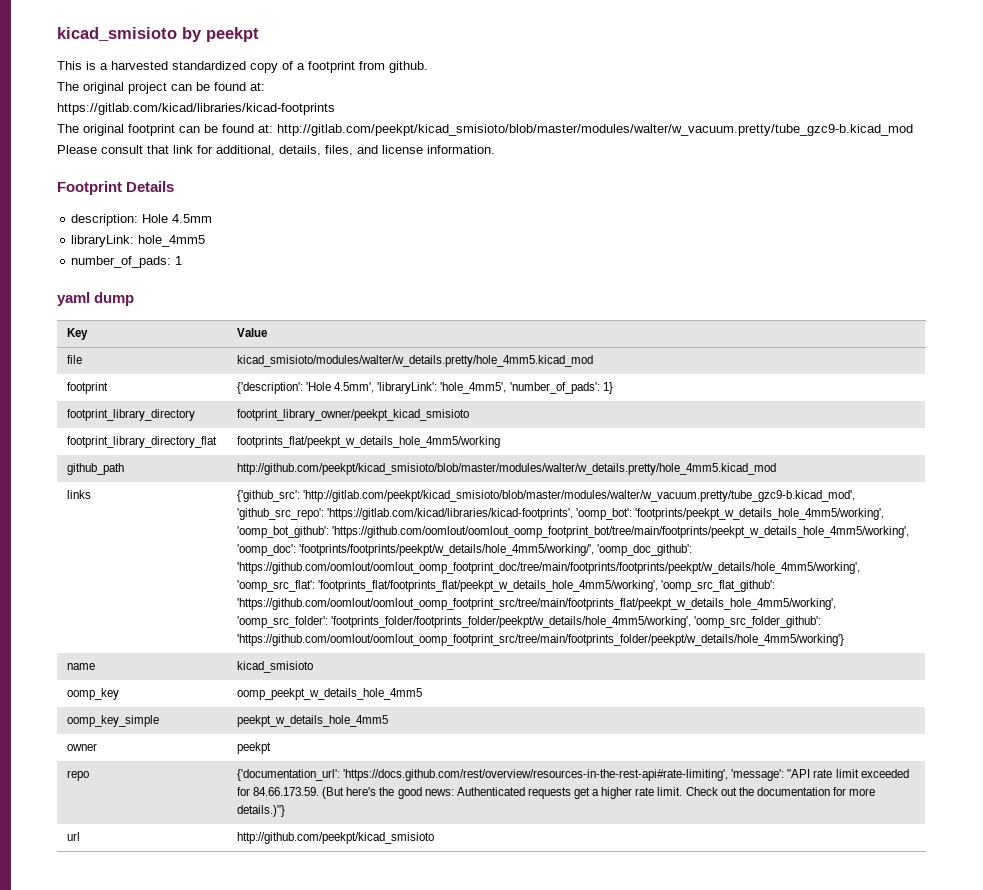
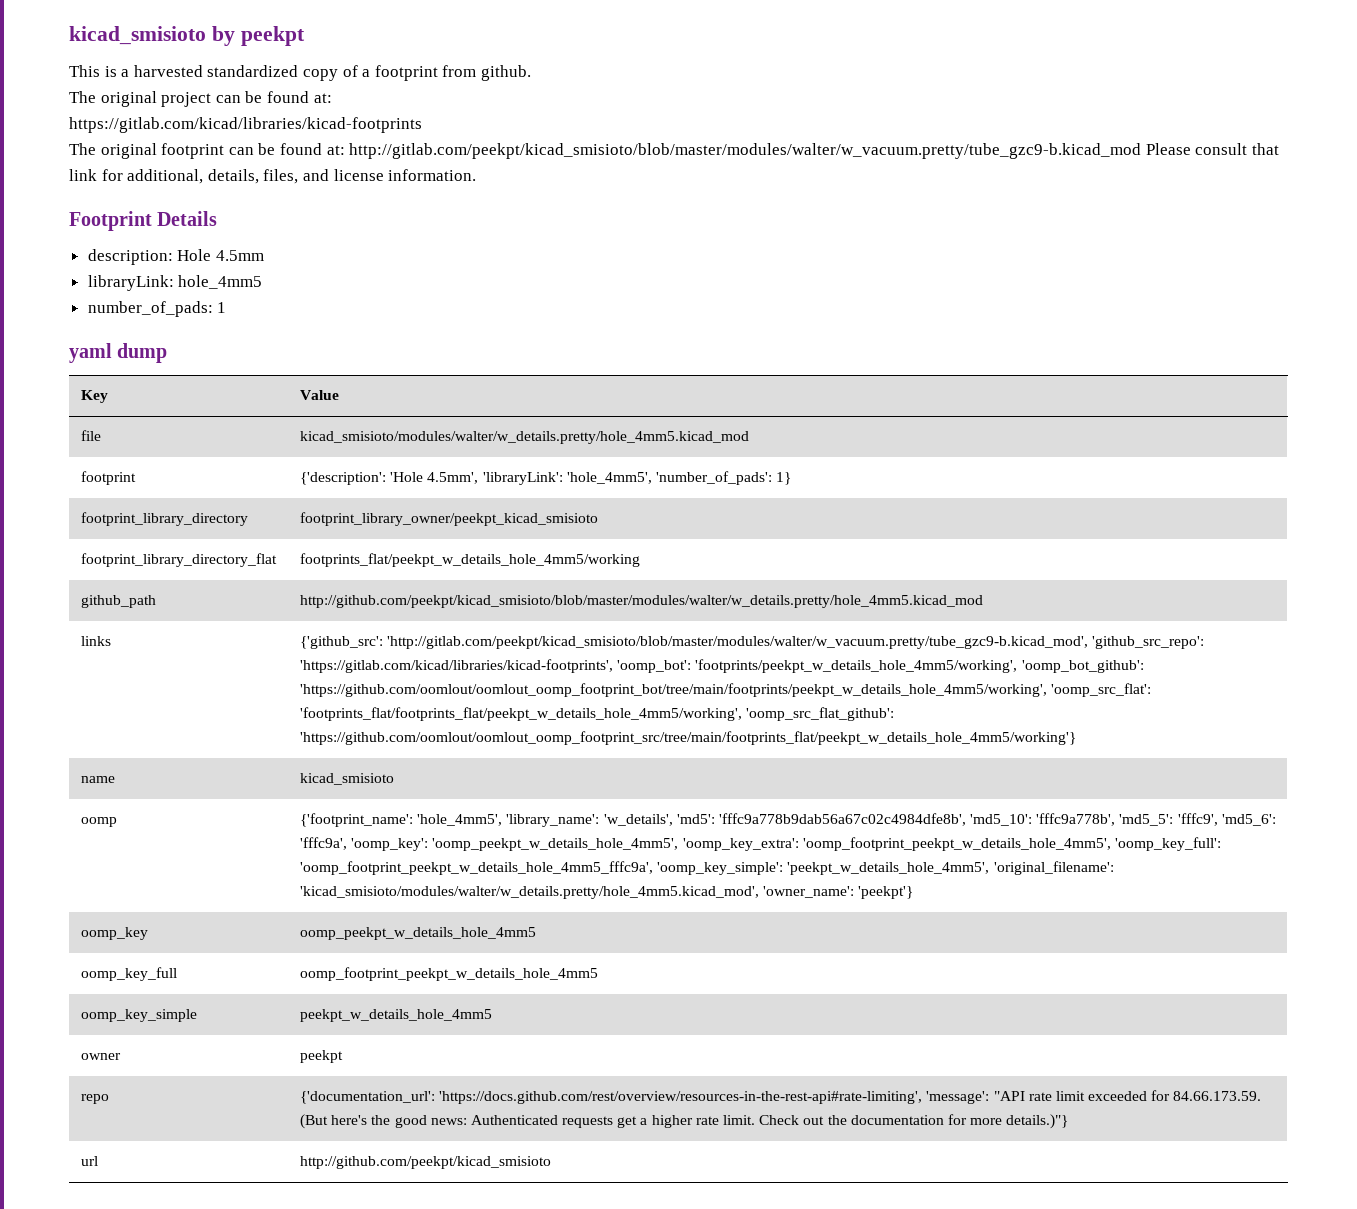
[237,544,693,556] [237,562,861,574] [237,580,776,592] [237,598,837,610] [237,616,822,628] [237,634,845,646] [67,663,96,670] [237,661,314,673] 'oomp_doc': 'footprints/footprints/peekpt/w_details/hole_4mm5/working/', 'oomp_doc_github': 'https://github.com/oomlout/oomlout_oomp_footprint_doc/tree/main/footprints/footprints/peekpt/w_details/hole_4mm5/working', 'oomp_src_flat': 'footprints_flat/footprints_flat/peekpt_w_details_hole_4mm5/working', 'oomp_src_flat_github': 'https://github.com/oomlout/oomlout_oomp_footprint_src/tree/main/footprints_flat/peekpt_w_details_hole_4mm5/working', 'oomp_src_folder': 'footprints_folder/footprints_folder/peekpt/w_details/hole_4mm5/working', 'oomp_src_folder_github': 'https://github.com/oomlout/oomlout_oomp_footprint_src/tree/main/footprints_folder/peekpt/w_details/hole_4mm5/working'} // name | kicad_smisioto -> [1051,683,1152,697] [299,707,895,721] [299,731,1076,745] [80,776,115,783] [299,773,394,785] [80,817,117,827] [299,813,1276,827] [299,837,1221,851] [299,861,1114,875] [299,886,914,899] 'oomp_src_flat': 'footprints_flat/footprints_flat/peekpt_w_details_hole_4mm5/working', 'oomp_src_flat_github': 'https://github.com/oomlout/oomlout_oomp_footprint_src/tree/main/footprints_flat/peekpt_w_details_hole_4mm5/working'} // name | kicad_smisioto // oomp | {'footprint_name': 'hole_4mm5', 'library_name': 'w_details', 'md5': 'fffc9a778b9dab56a67c02c4984dfe8b', 'md5_10': 'fffc9a778b', 'md5_5': 'fffc9', 'md5_6': 'fffc9a', 'oomp_key': 'oomp_peekpt_w_details_hole_4mm5', 'oomp_key_extra': 'oomp_footprint_peekpt_w_details_hole_4mm5', 'oomp_key_full': 'oomp_footprint_peekpt_w_details_hole_4mm5_fffc9a', 'oomp_key_simple': 'peekpt_w_details_hole_4mm5', 'original_filename': 'kicad_smisioto/modules/walter/w_details.pretty/hole_4mm5.kicad_mod', 'owner_name': 'peekpt'}
(423, 694) none -> [80,967,177,981] [299,967,598,981] // oomp_key_full | oomp_footprint_peekpt_w_details_hole_4mm5

